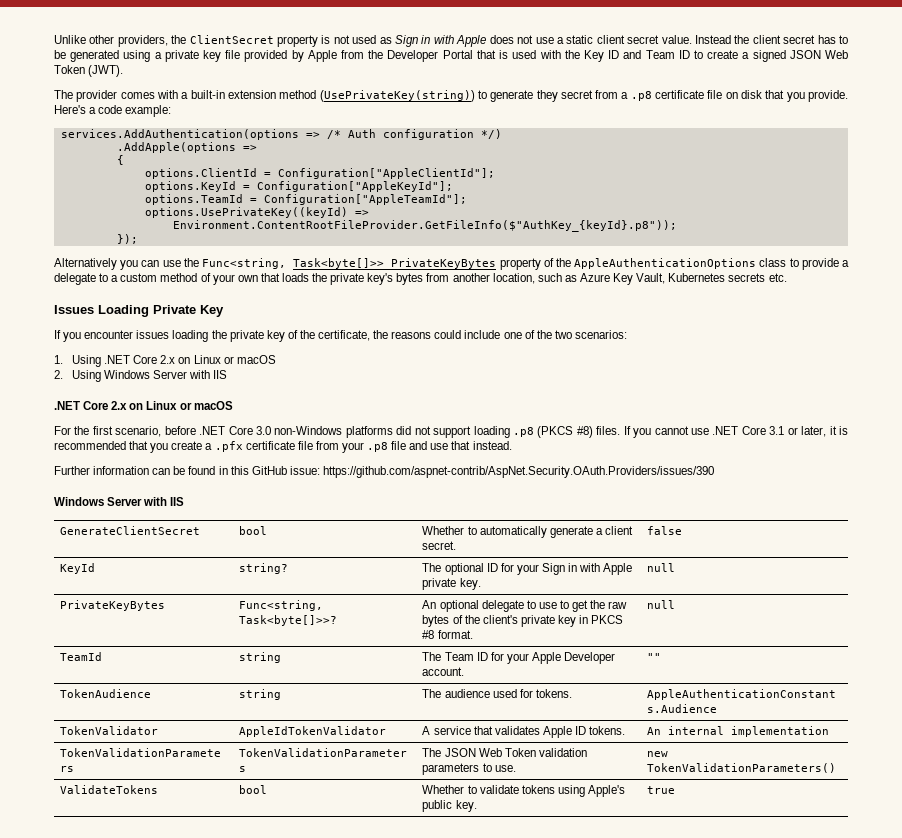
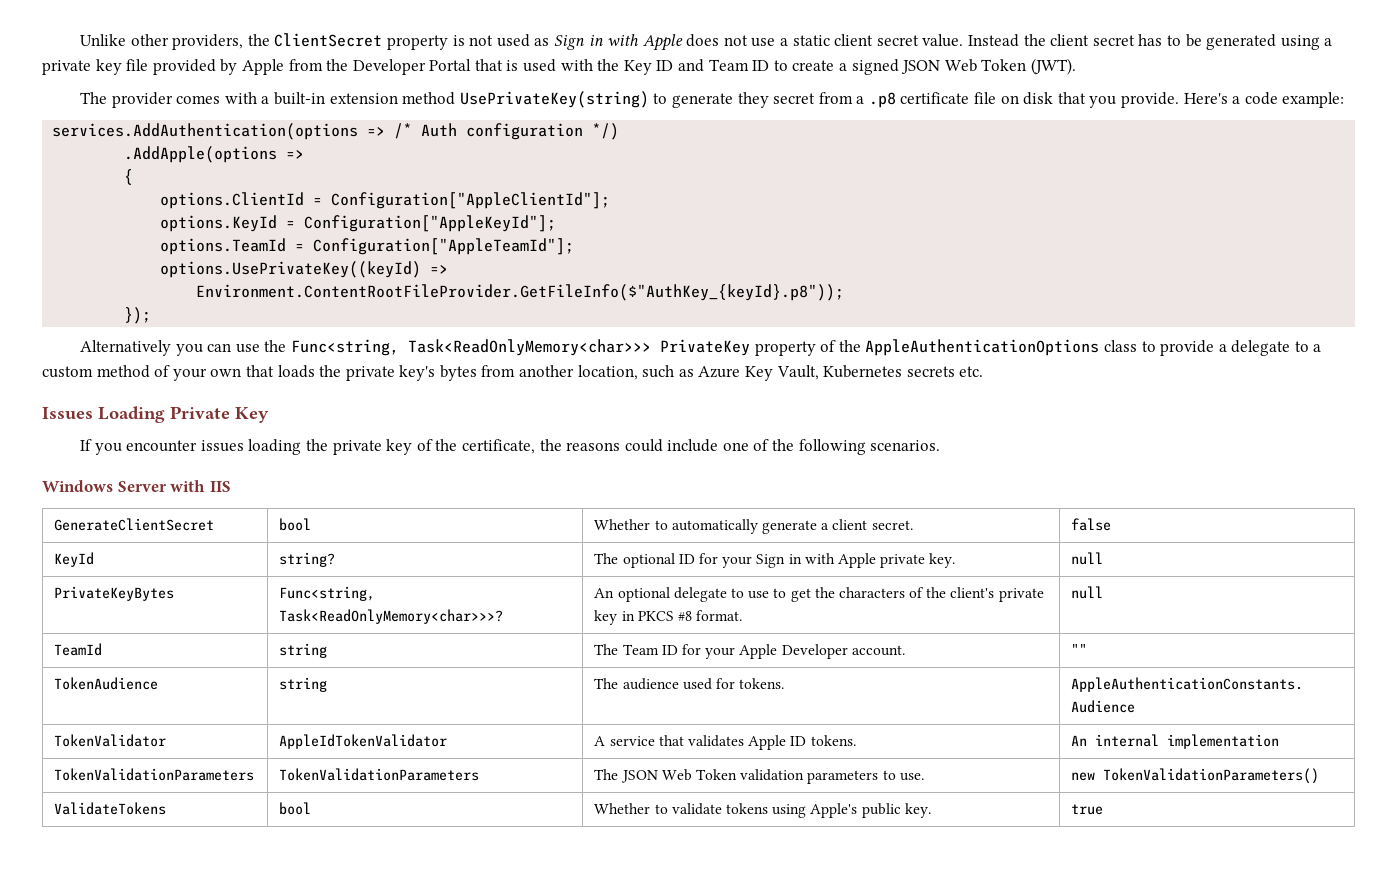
[319,90,475,102] (UsePrivateKey(string)) -> [459,91,649,108] UsePrivateKey(string)
[293,258,497,269] Task<byte[]>> PrivateKeyBytes -> [407,339,750,356] Task<ReadOnlyMemory<char>>> PrivateKey
[554,330,627,339] [54,355,276,367] [54,370,228,382] [54,401,233,410] [54,426,849,438] [54,441,512,453] [54,466,714,478] two scenarios: // 1. Using .NET Core 2.x on Linux or macOS // 2. Using Windows Server with IIS // .NET Core 2.x on Linux or macOS // For the first scenario, before .NET Core 3.0 non-Windows platforms did not support loading .p8 (PKCS #8) files. If you cannot use .NET Core 3.1 or later, it is recommended that you create a .pfx certificate file from your .p8 file and use that instead. // Further information can be found in this GitHub issue: https://github.com/aspnet-contrib/AspNet.Security.OAuth.Providers/issues/390 -> [798,439,941,455] following scenarios.
[239,615,338,626] Task<byte[]>>? -> [279,609,504,624] Task<ReadOnlyMemory<char>>>?
[608,601,628,609] [422,615,450,627] raw bytes -> [838,587,905,598] characters

